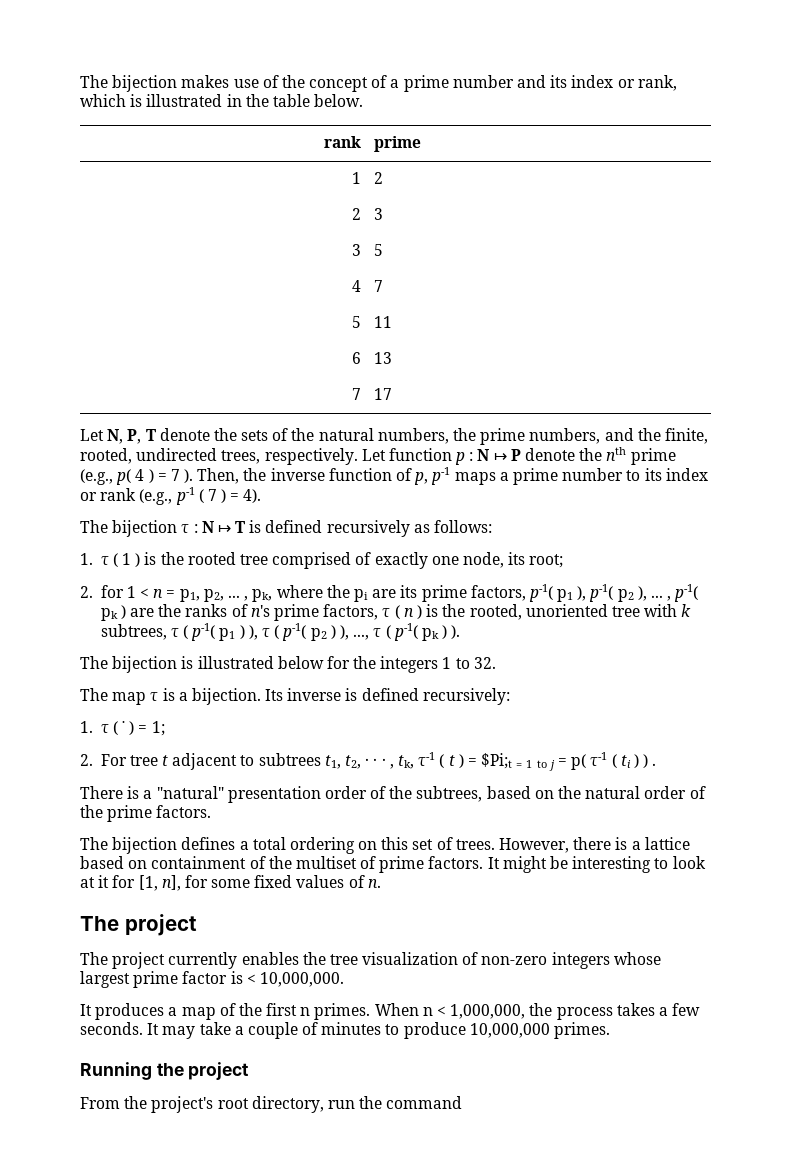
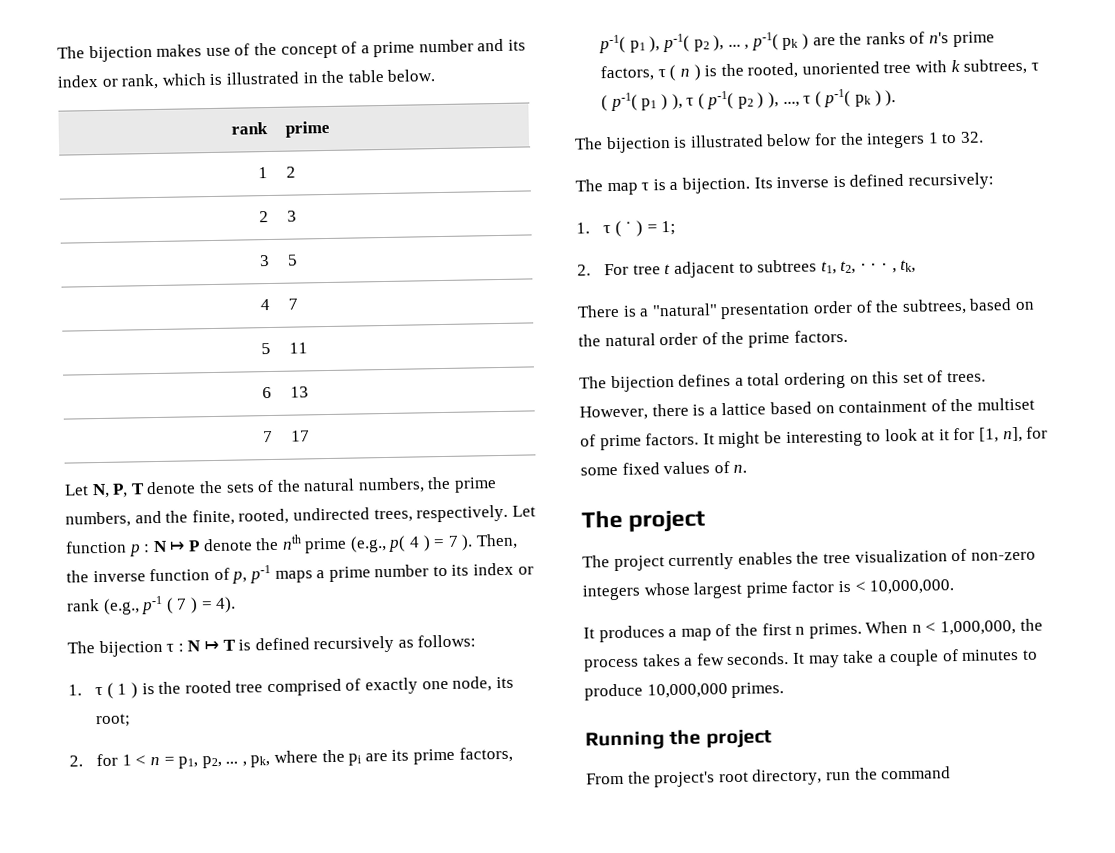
[418,752,657,771] τ-1 ( t ) = $Pi;t = 1 to j = p( τ-1 ( ti ) ) . -> (917, 266) none

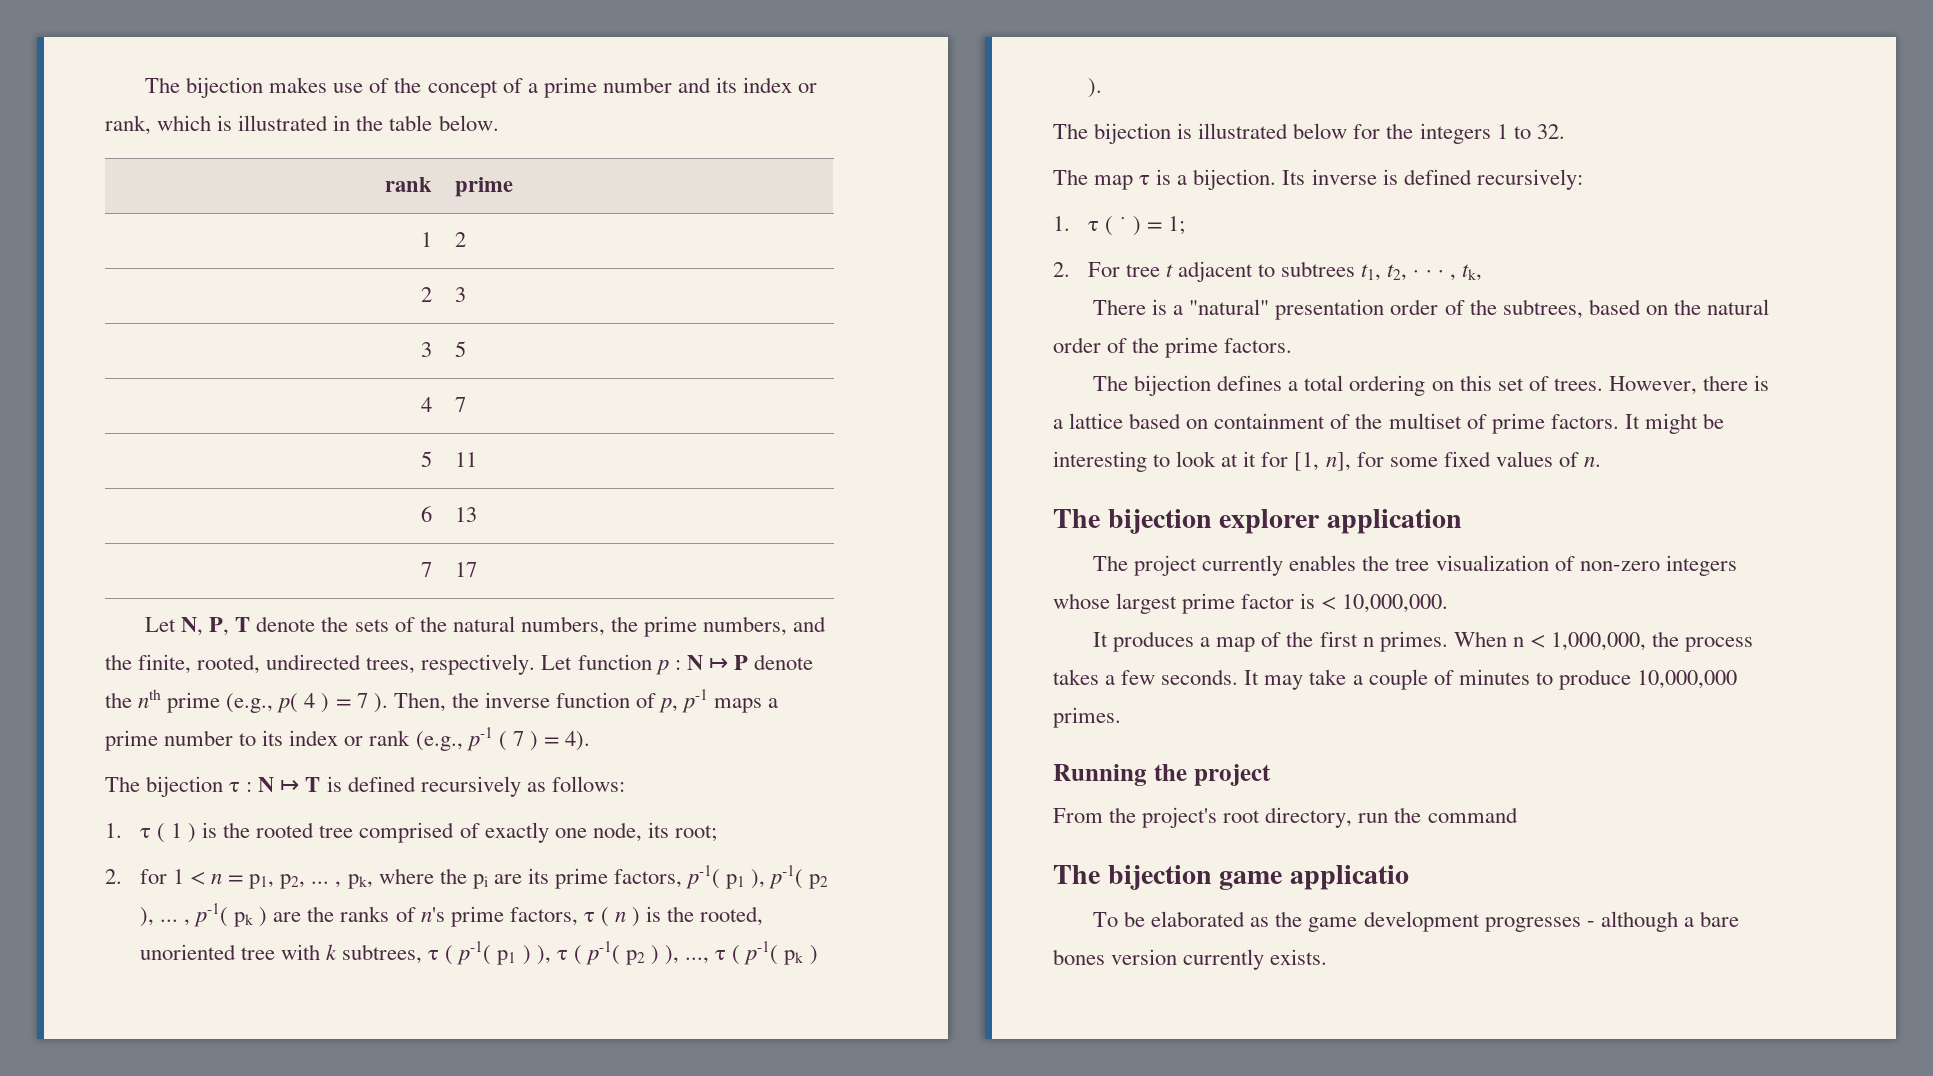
[628,509,706,533] project -> [1107,509,1462,534] bijection explorer application
(952, 773) none -> [1053,865,1409,890] [1093,911,1739,932] [1053,949,1328,970] // The bijection game applicatio // To be elaborated as the game development progresses - although a bare bones version currently exists.

